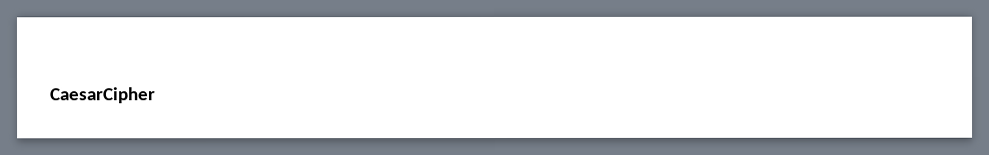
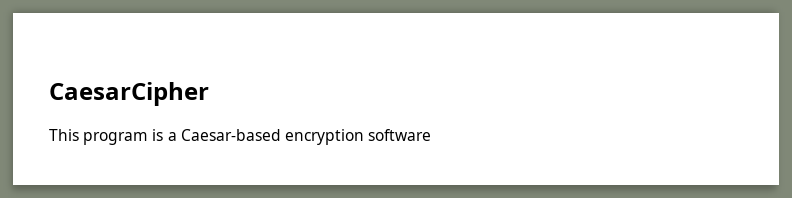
(156, 95) none -> [49,129,432,145] // This program is a Caesar-based encryption software

